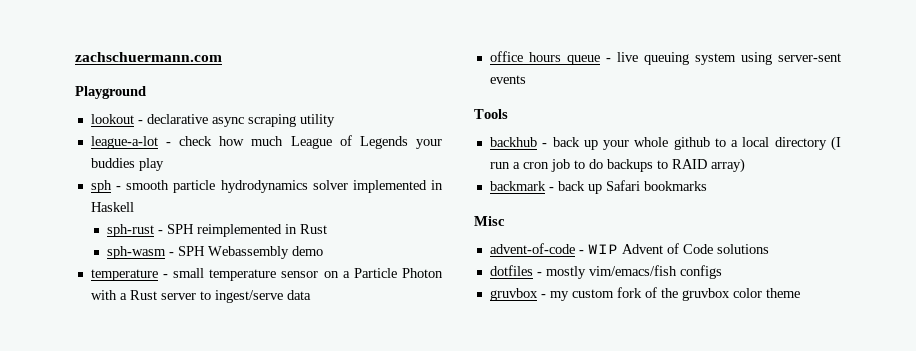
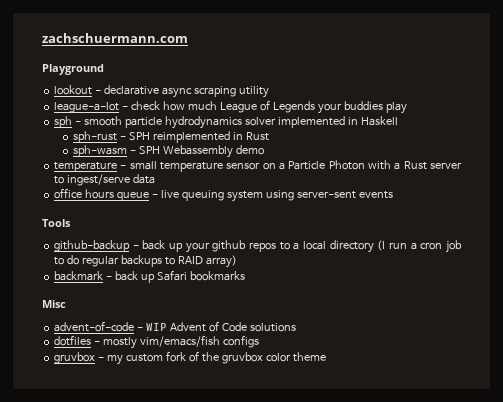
[489,137,537,147] backhub -> [54,240,131,252] github-backup
[634,137,710,150] whole github -> [212,240,277,252] github repos
(603, 164) none -> [82,256,120,267] regular

